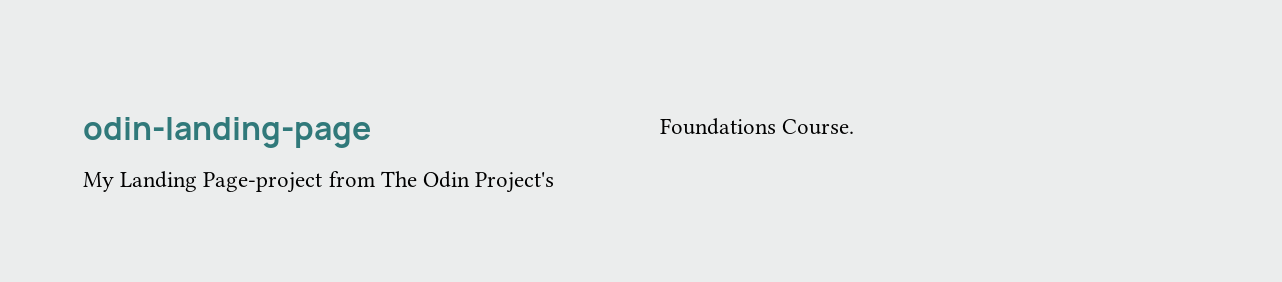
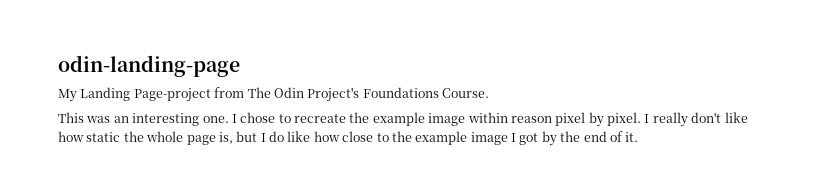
(855, 127) none -> [58,112,748,127] [58,131,639,146] // This was an interesting one. I chose to recreate the example image within reason pixel by pixel. I really don't like how static the whole page is, but I do like how close to the example image I got by the end of it.

